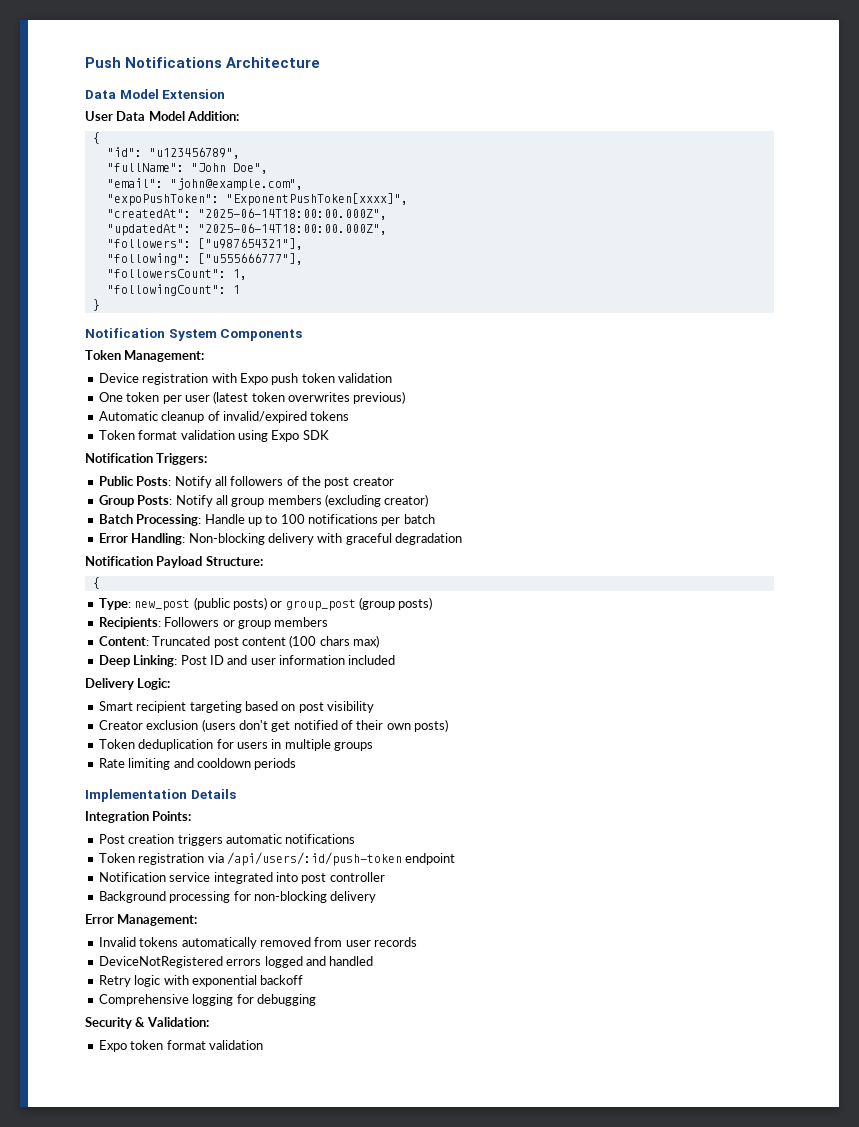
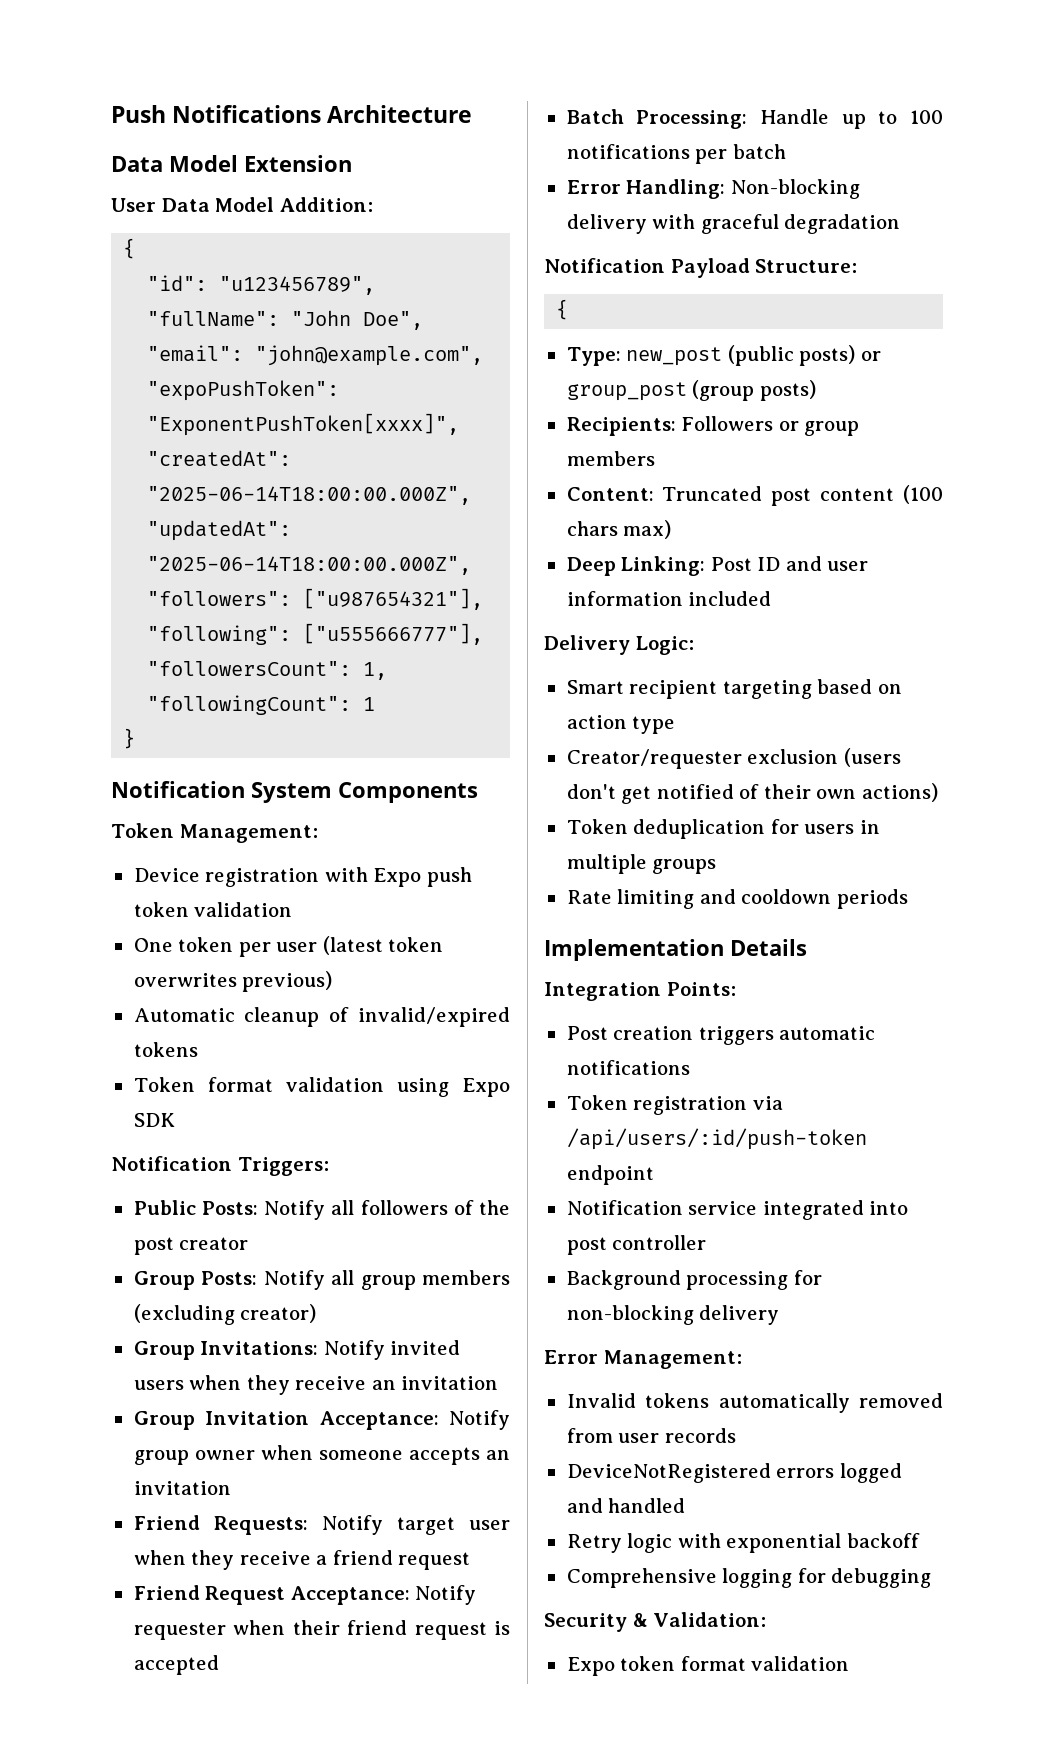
(429, 500) none -> [133,1340,461,1360] [133,1375,499,1395] [133,1410,510,1430] [133,1445,510,1465] [133,1481,231,1495] [133,1515,510,1535] [133,1550,471,1570] [133,1585,477,1605] [133,1620,510,1640] [133,1655,219,1675] // Group Invitations: Notify invited users when they receive an invitation // Group Invitation Acceptance: Notify group owner when someone accepts an invitation // Friend Requests: Notify target user when they receive a friend request // Friend Request Acceptance: Notify requester when their friend request is accepted
[298,701,374,713] [98,720,143,730] post visibility // Creator -> [566,715,676,734] [566,749,742,769] action type // Creator/requester
[414,719,449,732] posts) -> [861,783,938,802] actions)

